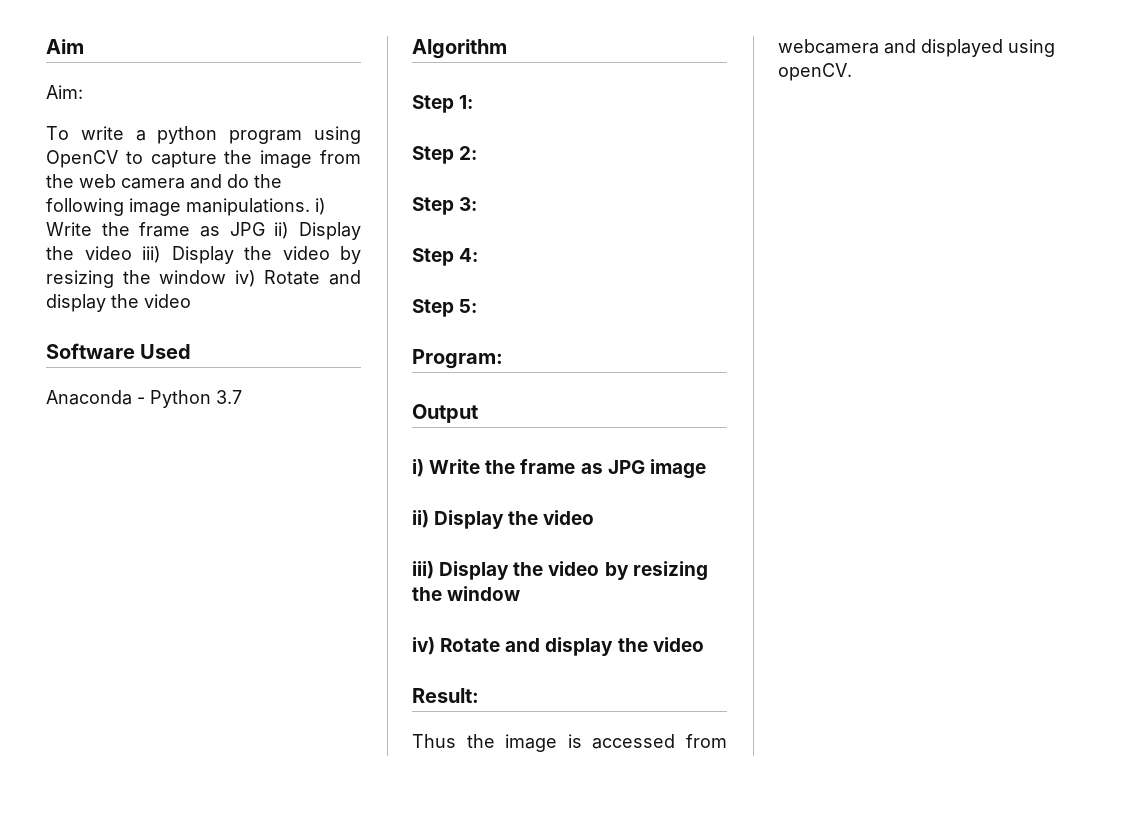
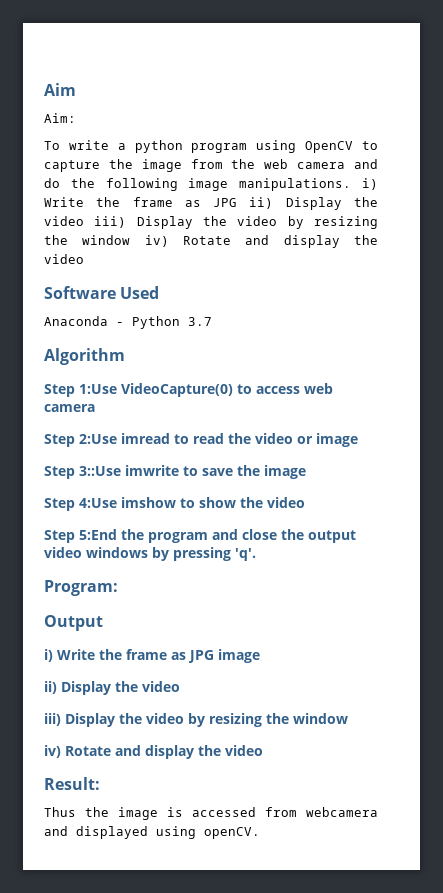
[459,95,474,109] [412,146,478,164] [412,197,478,215] [412,248,479,266] [412,299,478,317] 1: // Step 2: // Step 3: // Step 4: // Step 5: -> [79,383,333,397] [44,404,95,412] [44,433,358,447] [44,465,306,479] [44,497,305,511] [44,529,356,543] [44,547,256,561] 1:Use VideoCapture(0) to access web camera // Step 2:Use imread to read the video or image // Step 3::Use imwrite to save the image // Step 4:Use imshow to show the video // Step 5:End the program and close the output video windows by pressing 'q'.

